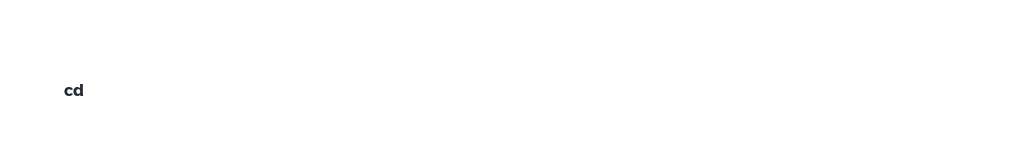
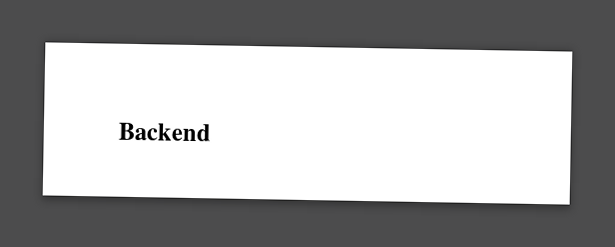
[64,84,84,96] cd -> [118,122,211,142] Backend

